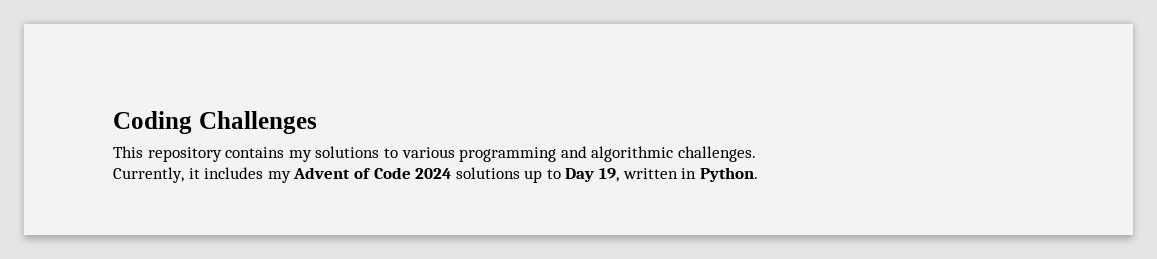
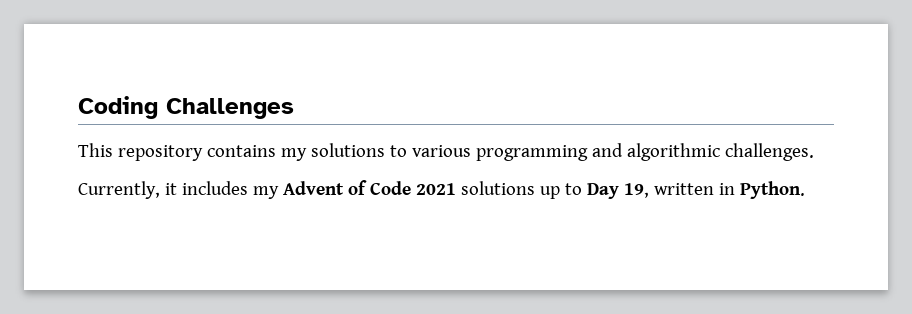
[415,168,452,179] 2024 -> [415,183,456,195] 2021

